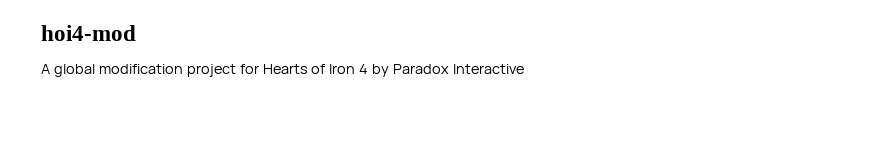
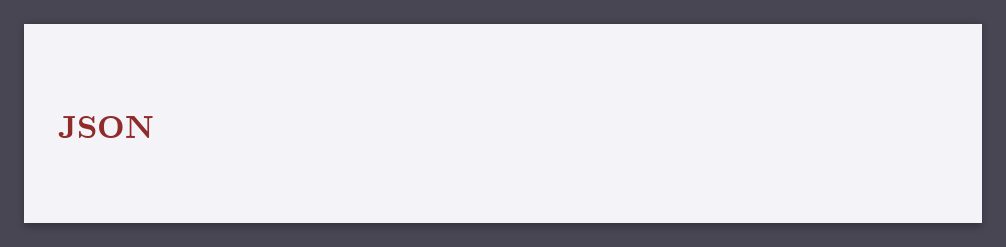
[41,25,136,41] [41,64,525,77] hoi4-mod // A global modification project for Hearts of Iron 4 by Paradox Interactive -> [58,116,154,138] JSON

